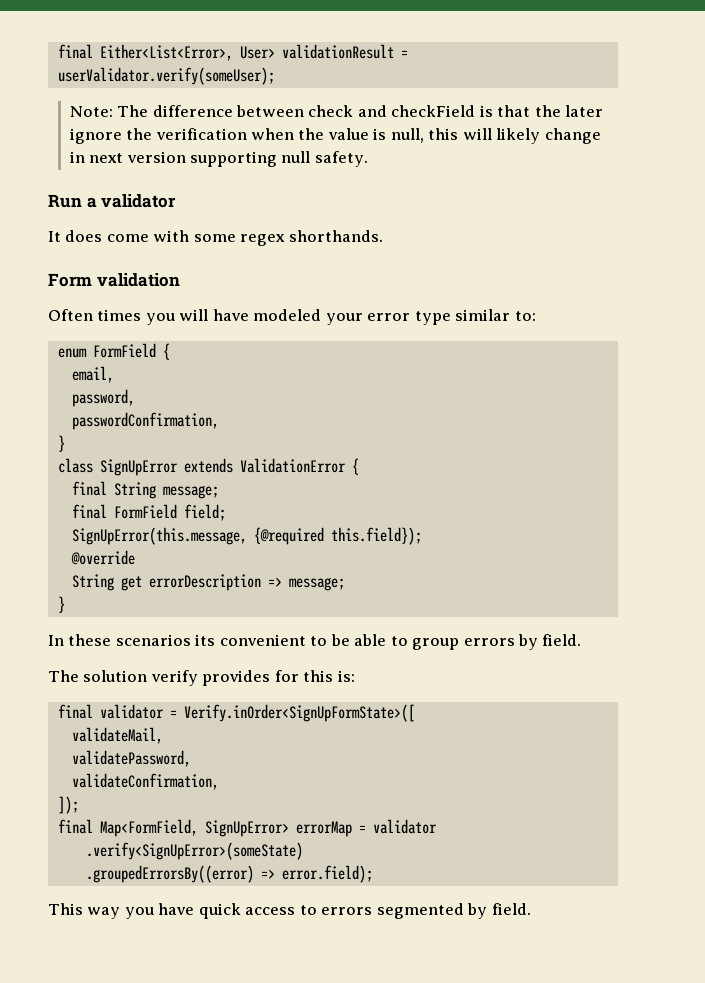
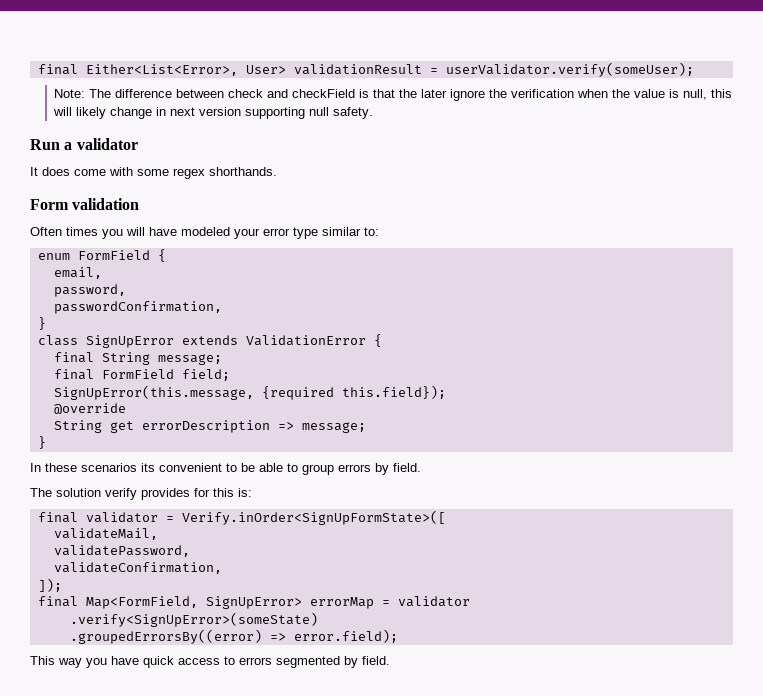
[253,527,324,545] {@required -> [261,386,334,400] {required

